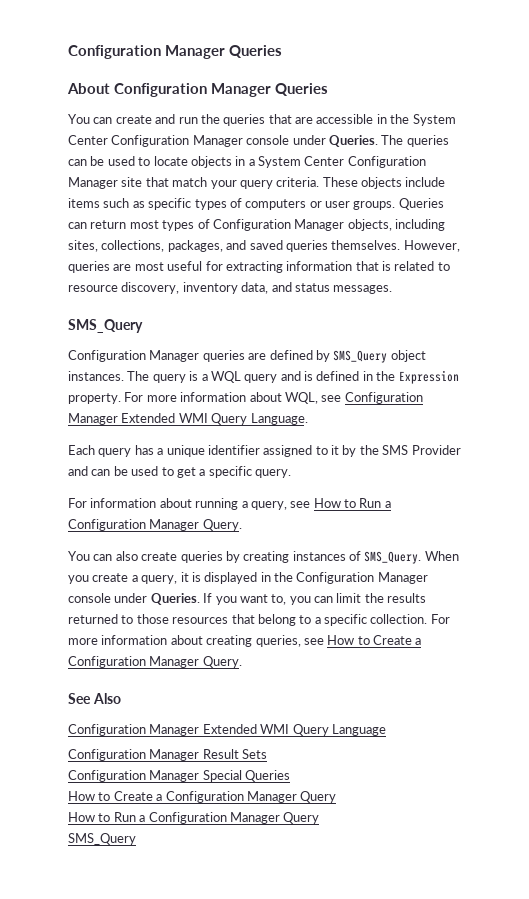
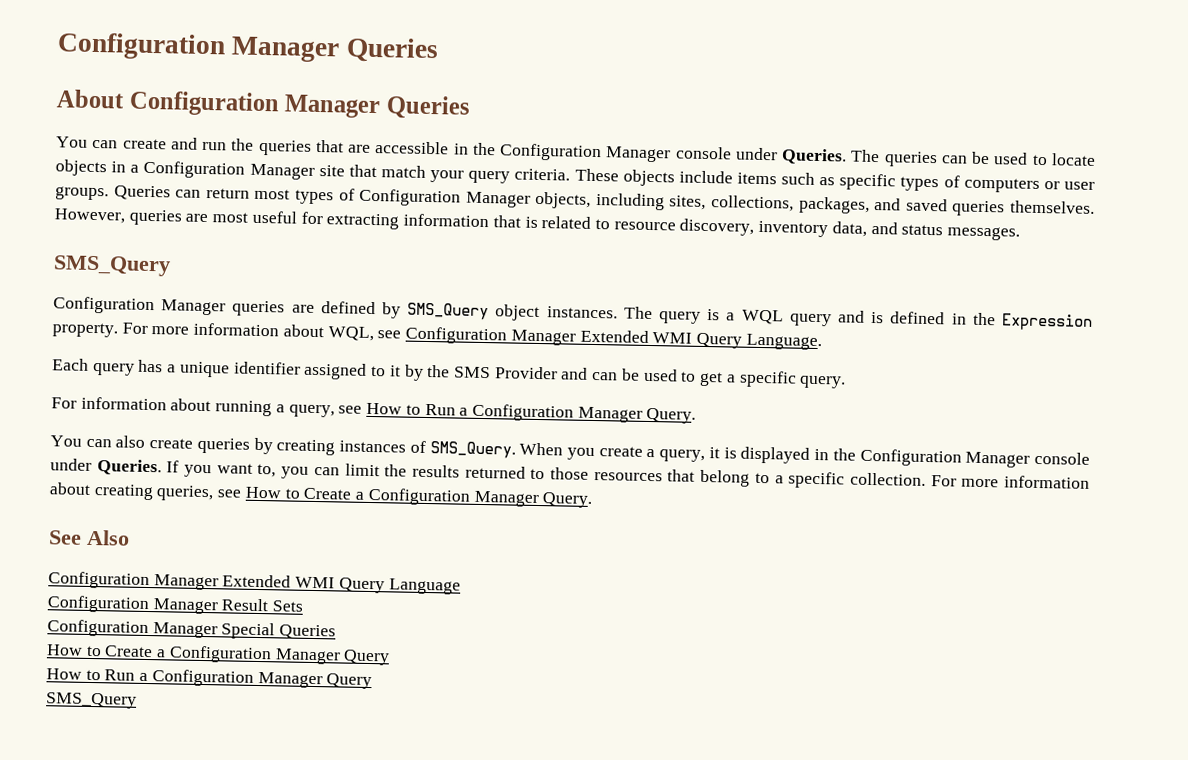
[412,114,456,126] [68,135,108,145] System Center -> (496, 149) none
[258,156,345,168] System Center -> (140, 168) none

